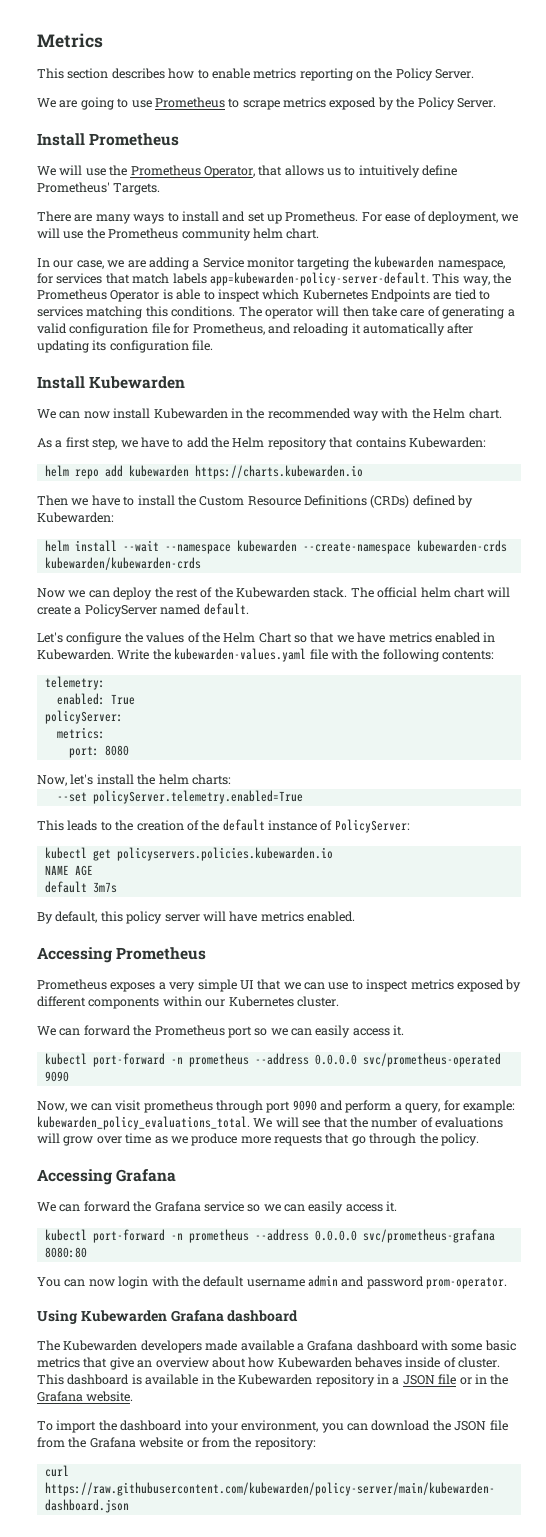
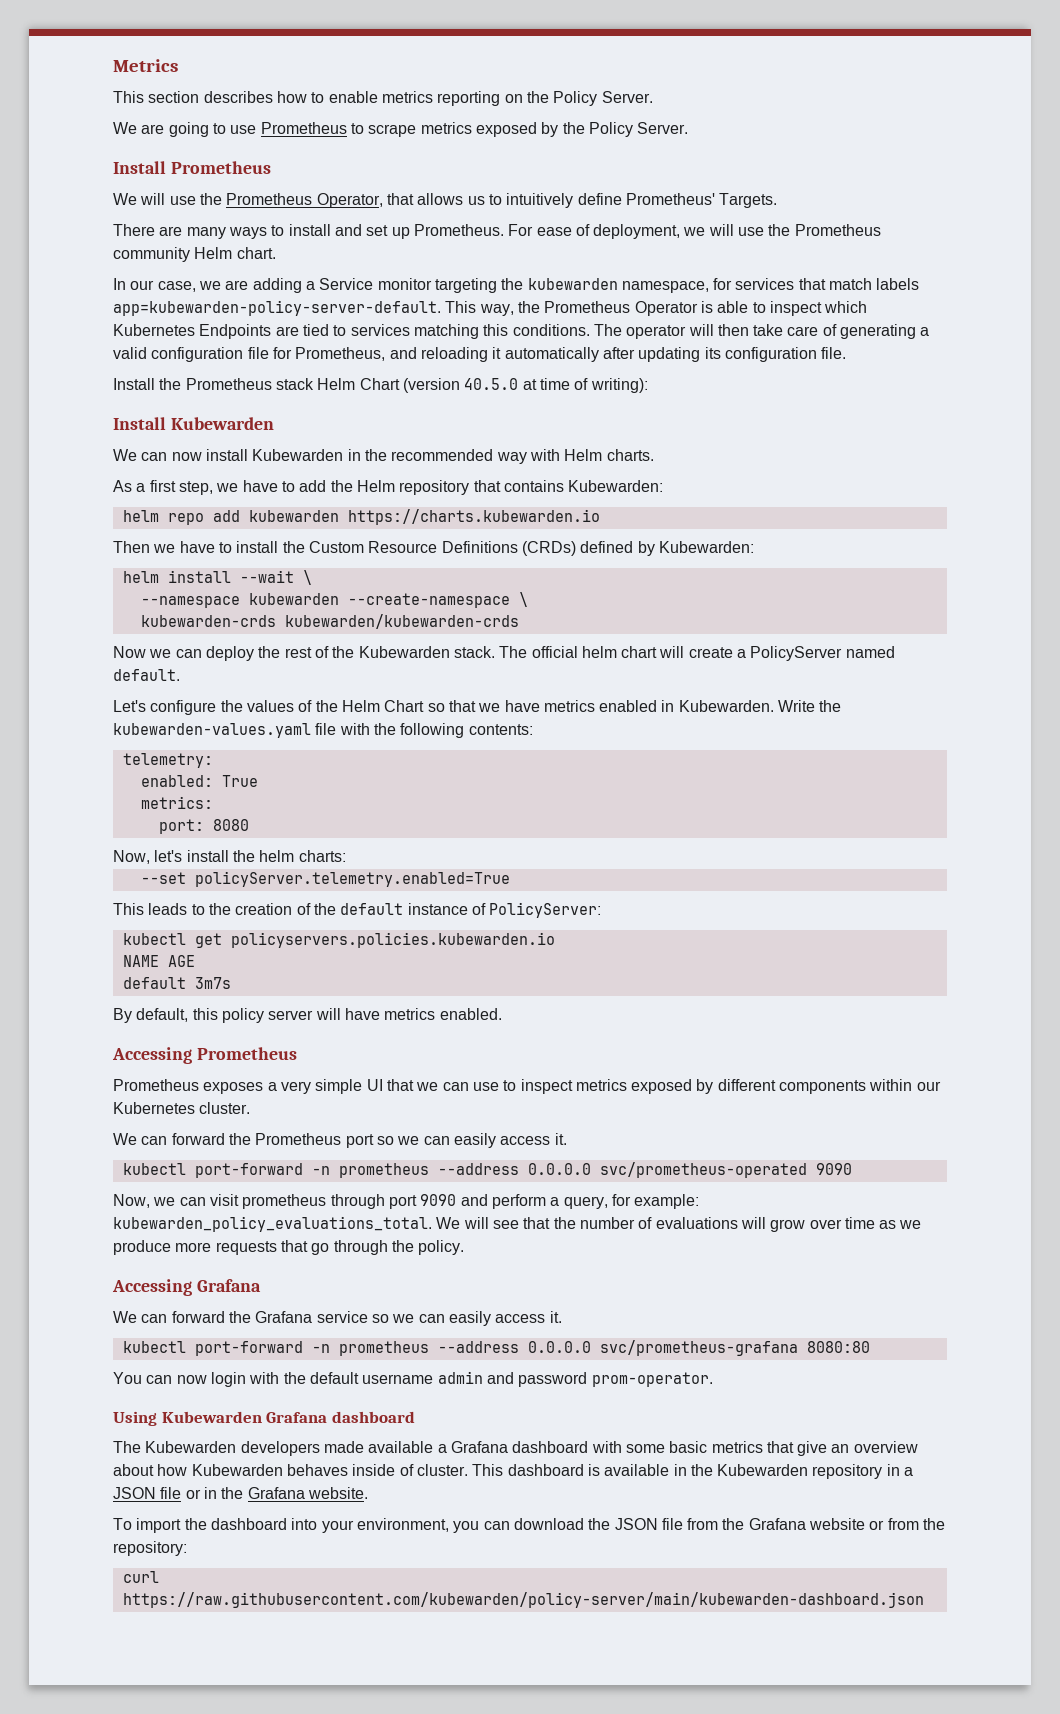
[252,228,283,239] helm -> [194,247,233,259] Helm
(214, 345) none -> [113,378,648,393] // Install the Prometheus stack Helm Chart (version 40.5.0 at time of writing):
[411,408,502,419] the Helm chart. -> [564,449,654,461] Helm charts.
(159, 546) none -> [302,570,312,585] \ //
(411, 548) none -> [518,592,528,607] \ //
[44,710,123,724] // policyServer: -> (258, 781) none

